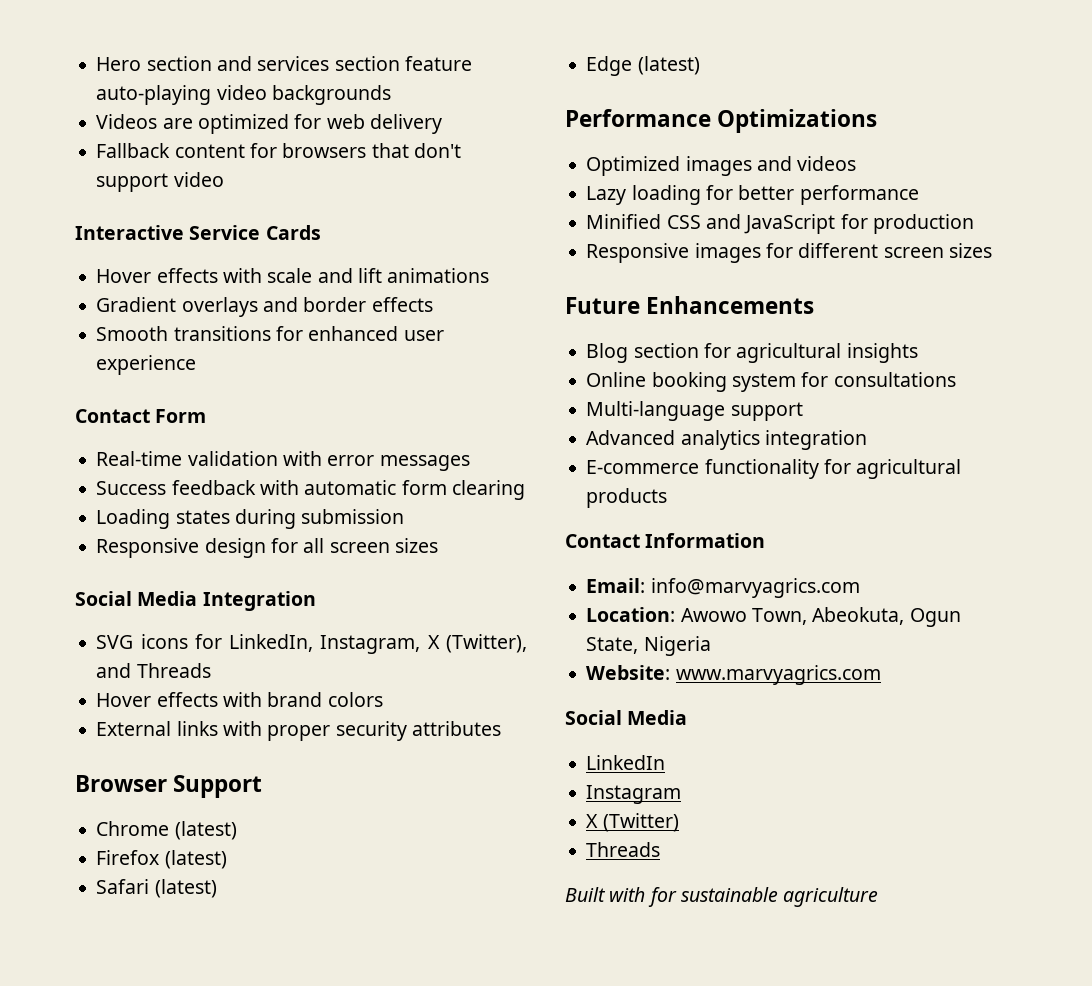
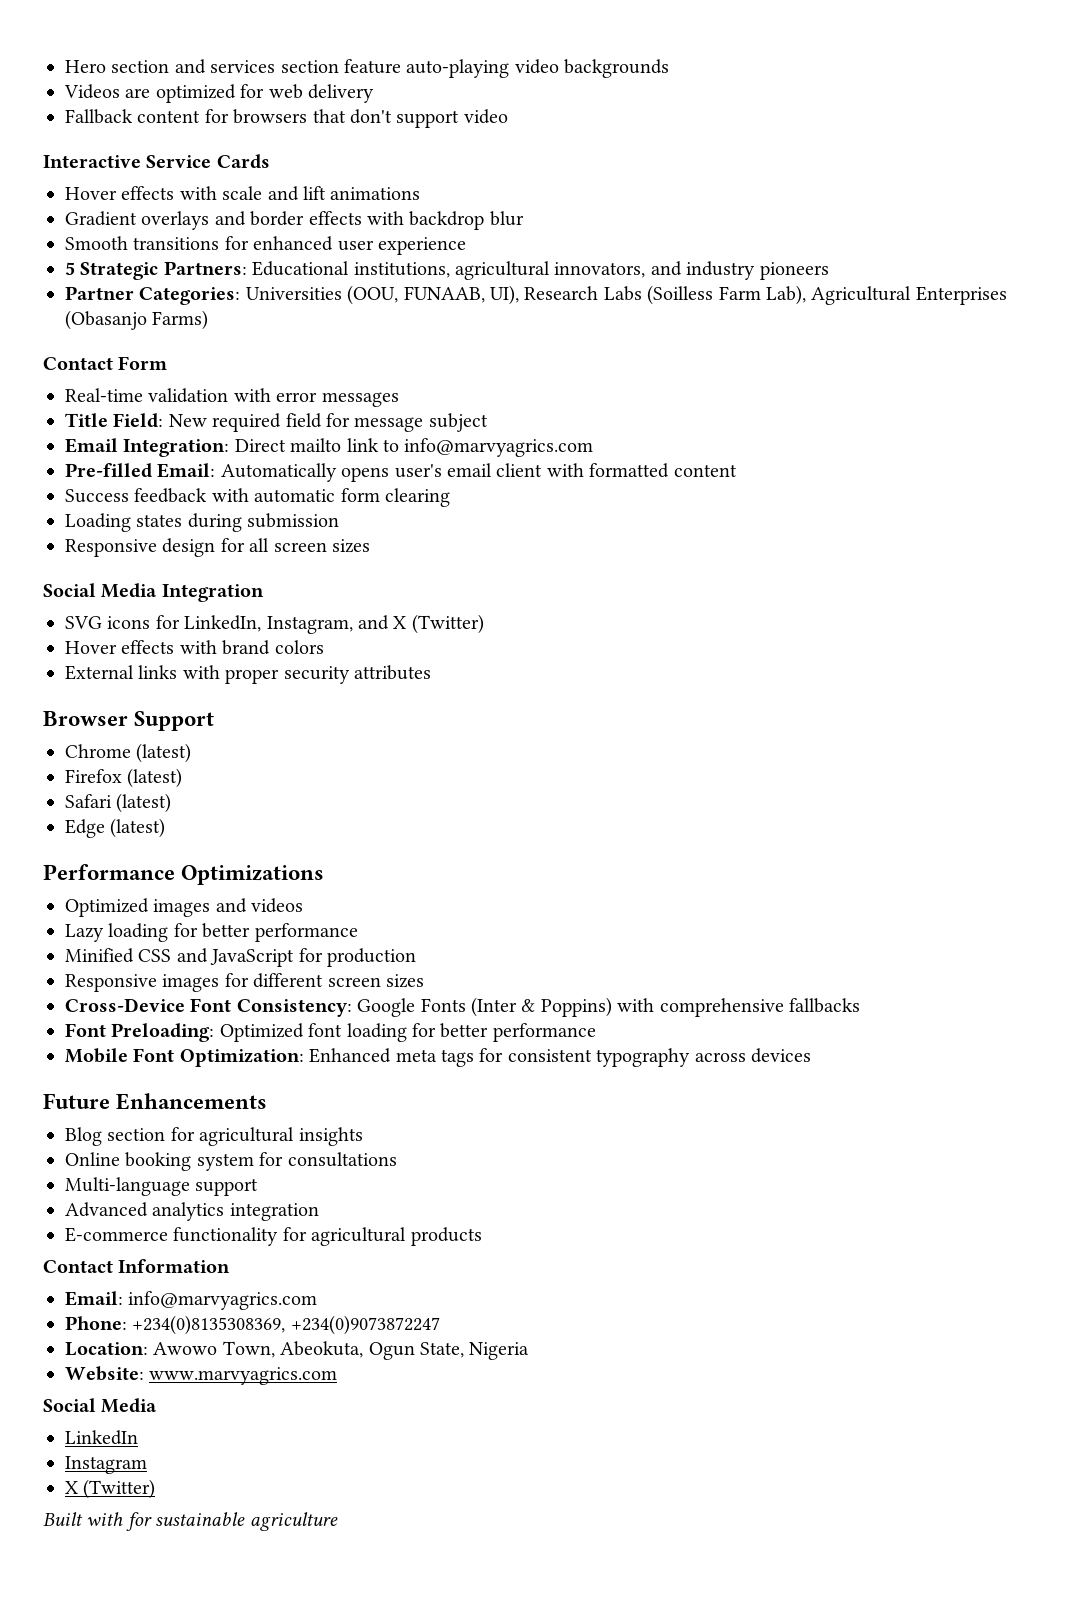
(433, 304) none -> [367,211,524,230] with backdrop blur
(197, 365) none -> [65,261,829,280] [65,285,1007,305] [65,310,209,330] // 5 Strategic Partners: Educational institutions, agricultural innovators, and industry pioneers // Partner Categories: Universities (OOU, FUNAAB, UI), Research Labs (Soilless Farm Lab), Agricultural Enterprises (Obasanjo Farms)
(470, 463) none -> [65,413,488,432] [65,438,594,457] [65,463,737,482] // Title Field: New required field for message subject // Email Integration: Direct mailto link to info@marvyagrics.com // Pre-filled Email: Automatically opens user's email client with formatted content
[427,634,527,653] [96,663,211,678] X (Twitter), and Threads -> [358,614,484,634] and X (Twitter)
(992, 250) none -> [65,997,860,1017] [65,1023,596,1042] [65,1048,811,1067] // Cross-Device Font Consistency: Google Fonts (Inter & Poppins) with comprehensive fallbacks // Font Preloading: Optimized font loading for better performance // Mobile Font Optimization: Enhanced meta tags for consistent typography across devices
(860, 588) none -> [65,1315,440,1335] // Phone: +234(0)8135308369, +234(0)9073872247
[586,842,661,857] // Threads -> (156, 1489) none

